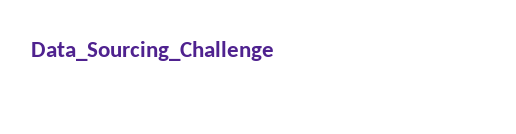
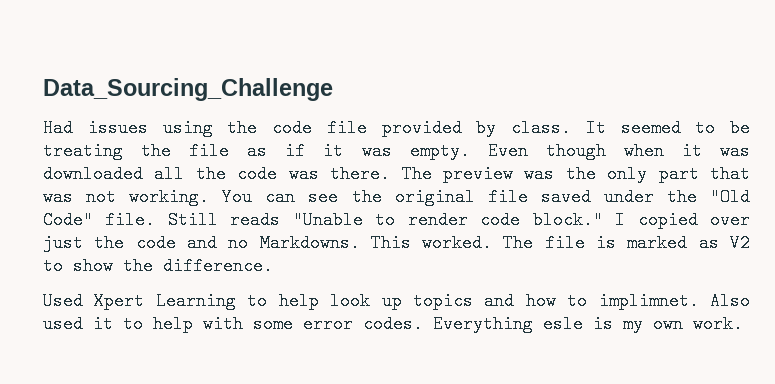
(274, 51) none -> [43,119,750,137] [43,142,751,160] [43,165,750,183] [43,188,751,206] [43,211,751,229] [43,234,750,252] [43,257,273,275] [43,292,750,310] [43,315,743,333] // Had issues using the code file provided by class. It seemed to be treating the file as if it was empty. Even though when it was downloaded all the code was there. The preview was the only part that was not working. You can see the original file saved under the "Old Code" file. Still reads "Unable to render code block." I copied over just the code and no Markdowns. This worked. The file is marked as V2 to show the difference. // Used Xpert Learning to help look up topics and how to implimnet. Also used it to help with some error codes. Everything esle is my own work.

